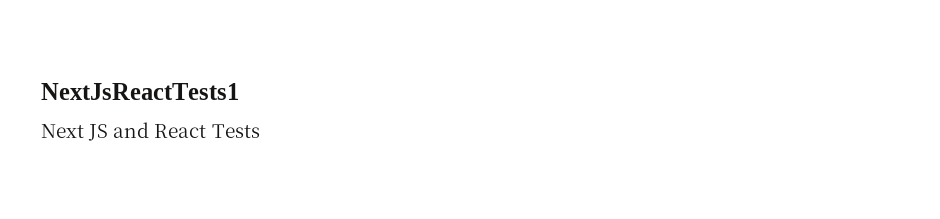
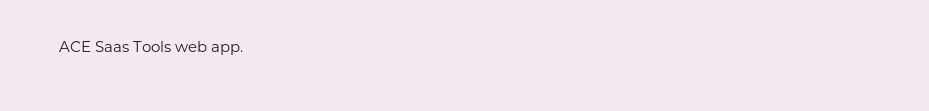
[41,83,239,100] [41,122,260,141] NextJsReactTests1 // Next JS and React Tests -> [59,41,244,55] ACE Saas Tools web app.

